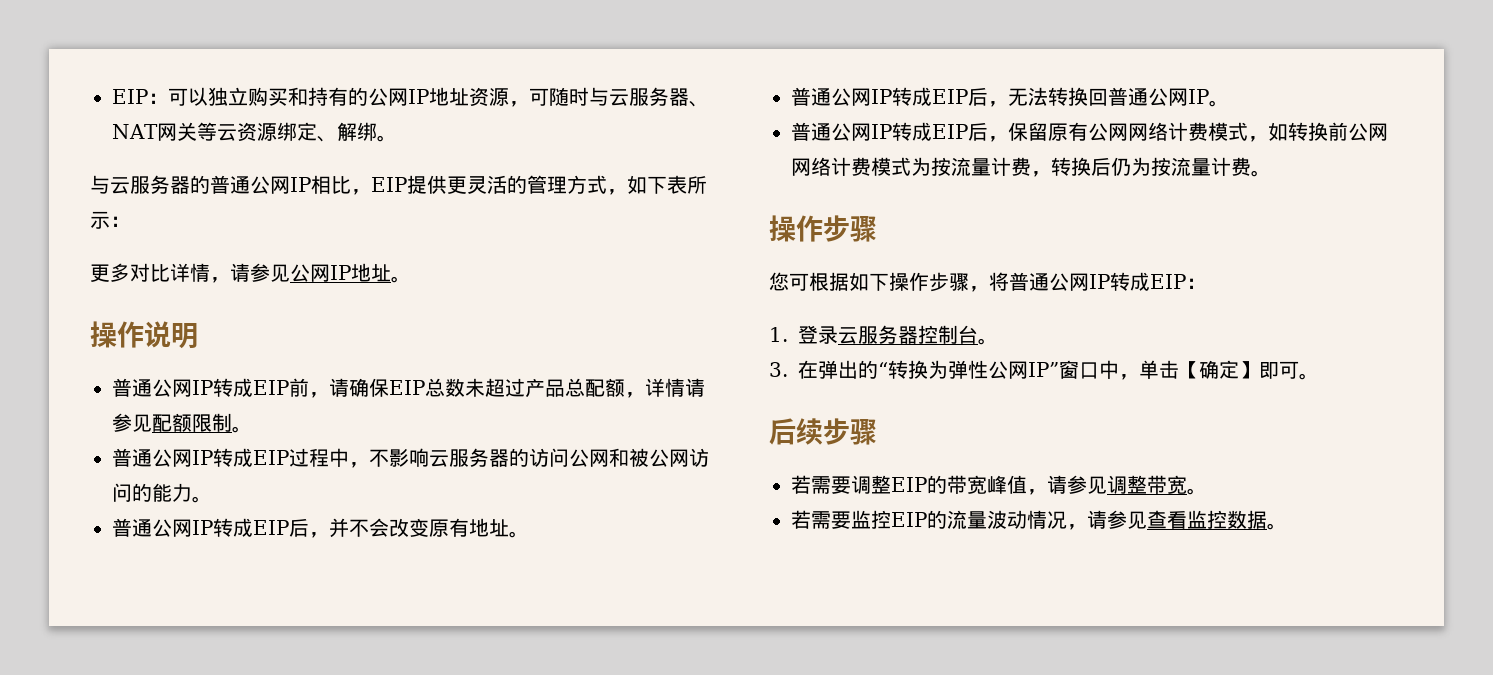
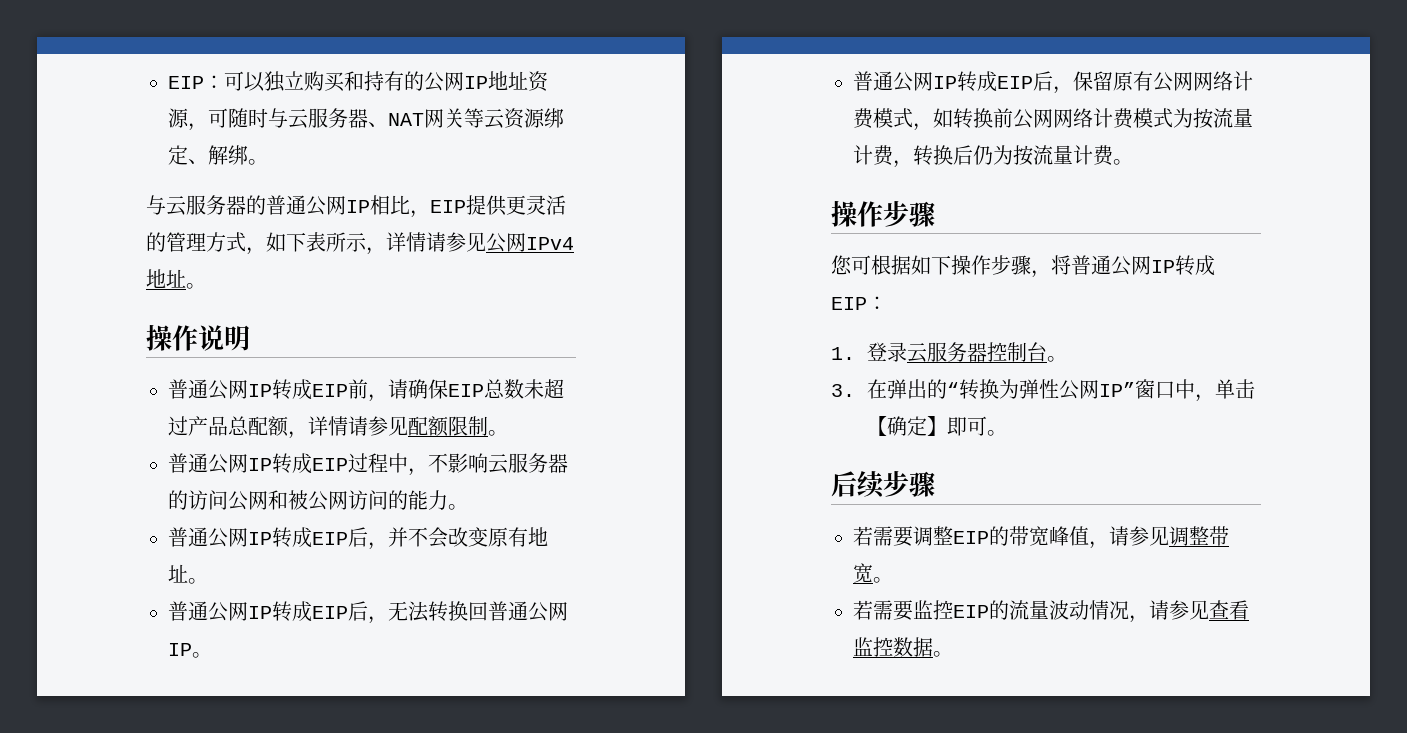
[110,216,130,227] [90,263,230,283] ： // 更多对比详情， -> [366,232,426,255] ，详情
[330,265,351,280] IP -> [526,237,574,250] IPv4

